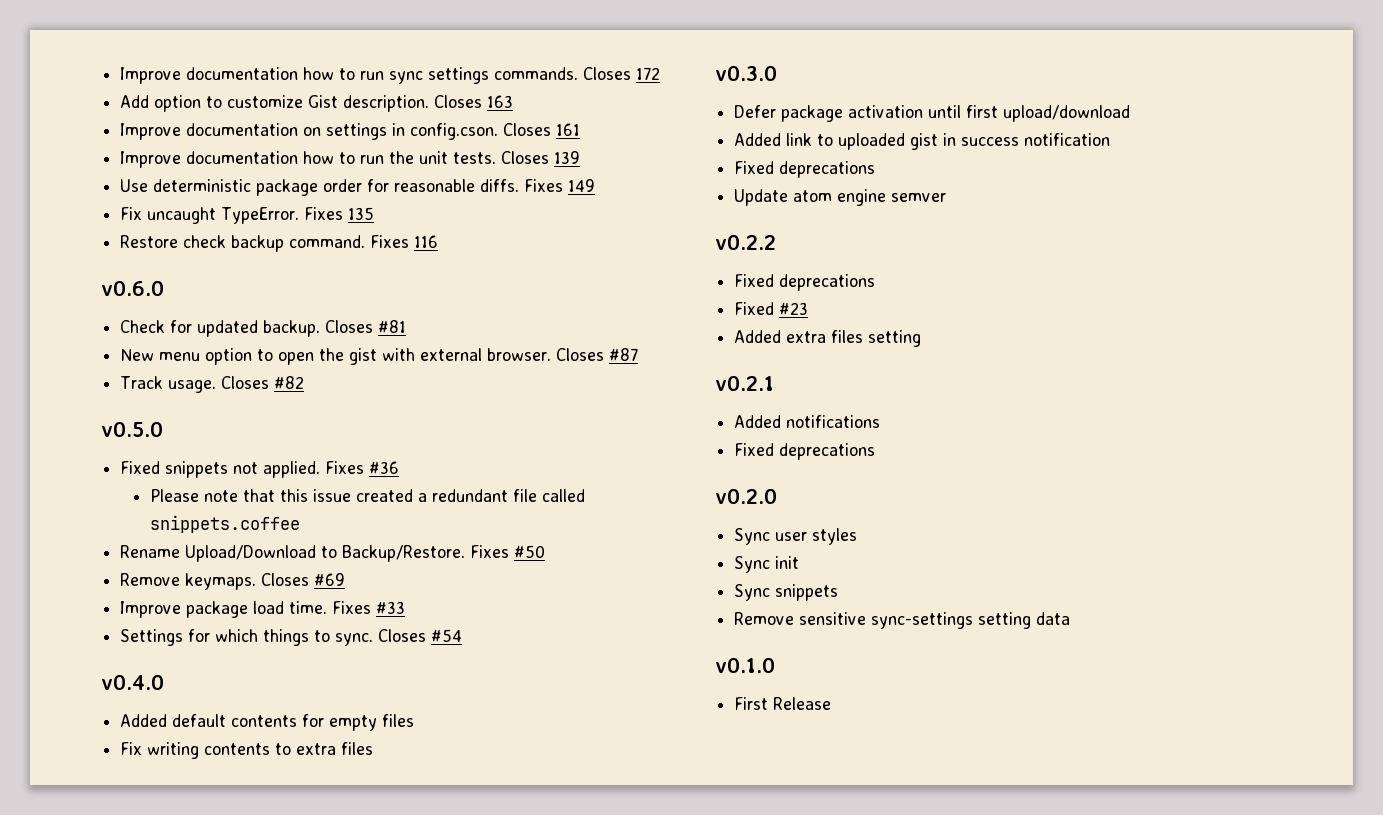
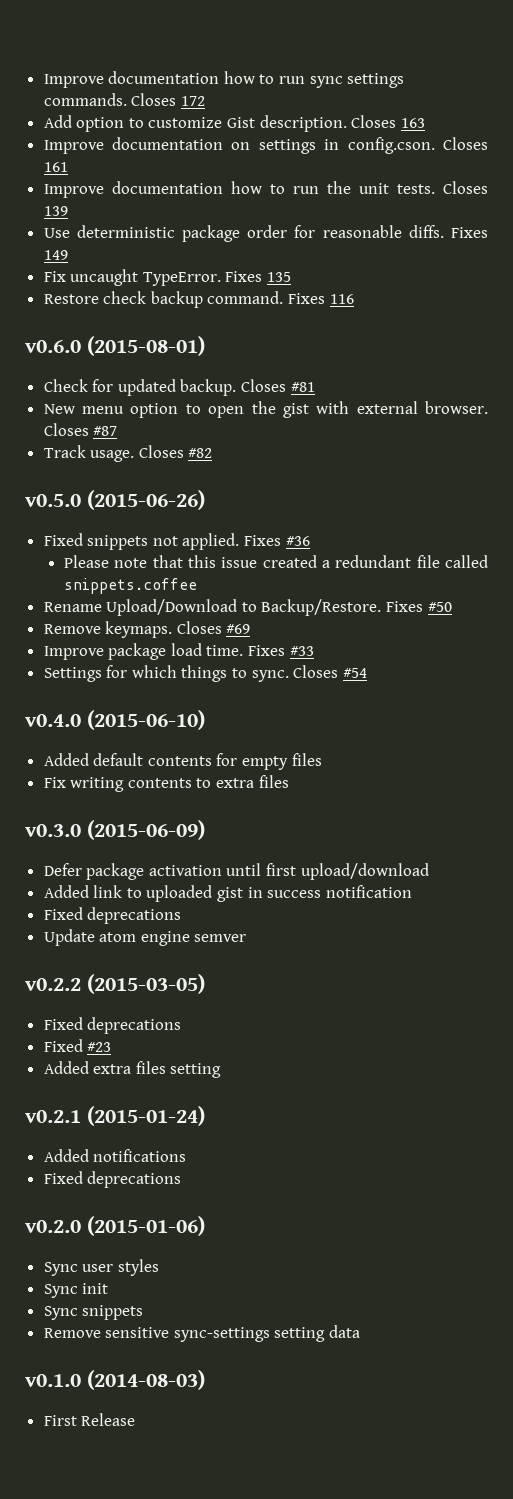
(164, 288) none -> [87,336,205,356] (2015-08-01)
(163, 429) none -> [87,490,205,510] (2015-06-26)
(164, 682) none -> [87,710,205,730] (2015-06-10)
(777, 73) none -> [87,820,205,840] (2015-06-09)
(776, 242) none -> [87,974,205,994] (2015-03-05)
(774, 383) none -> [87,1106,205,1126] (2015-01-24)
(777, 496) none -> [87,1216,205,1236] (2015-01-06)
(775, 665) none -> [87,1370,205,1390] (2014-08-03)

